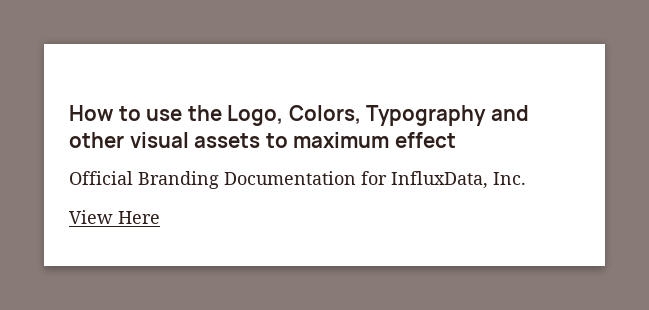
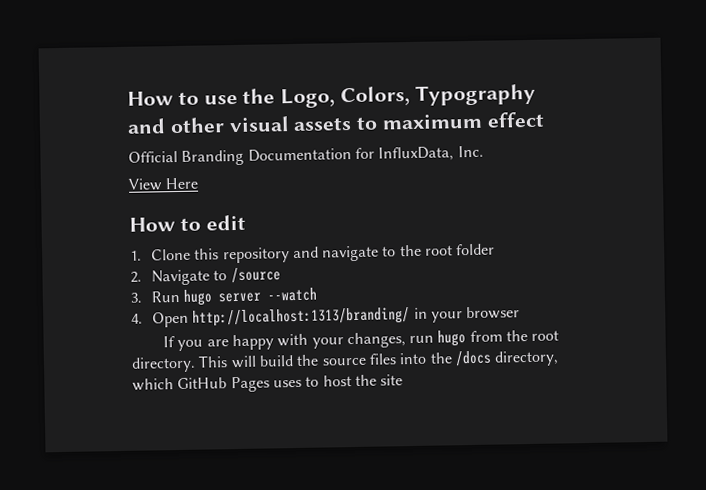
(160, 217) none -> [129,214,246,232] [130,243,496,264] [130,267,281,286] [130,287,318,306] [131,306,521,328] [162,330,560,352] [131,350,560,373] [132,374,404,393] // How to edit // 1. Clone this repository and navigate to the root folder // 2. Navigate to /source // 3. Run hugo server --watch // 4. Open http://localhost:1313/branding/ in your browser // If you are happy with your changes, run hugo from the root directory. This will build the source files into the /docs directory, which GitHub Pages uses to host the site

